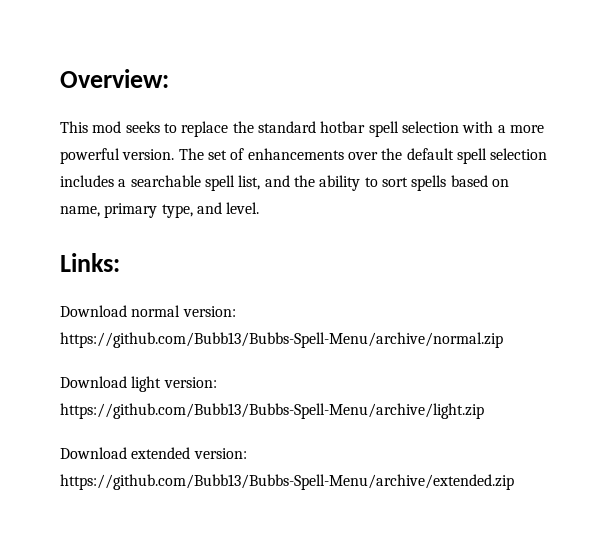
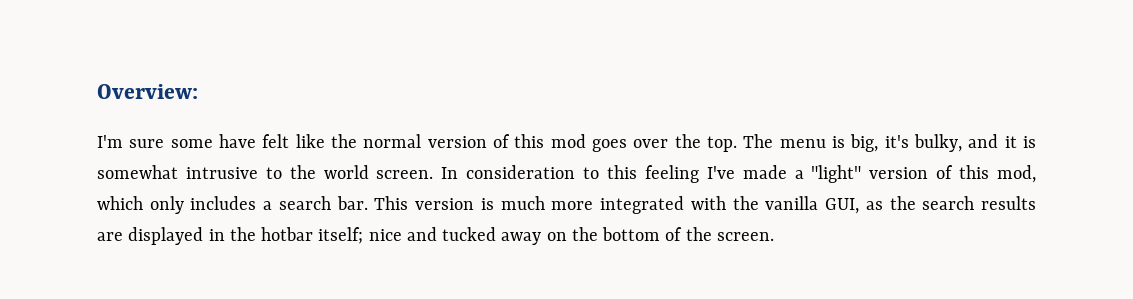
[60,121,544,137] [60,148,548,164] [60,175,509,191] [60,202,260,218] [60,253,120,272] [60,305,236,317] [60,332,503,348] [60,376,217,392] [60,403,484,419] [60,447,247,459] [60,474,514,490] This mod seeks to replace the standard hotbar spell selection with a more powerful version. The set of enhancements over the default spell selection includes a searchable spell list, and the ability to sort spells based on name, primary type, and level. // Links: // Download normal version: https://github.com/Bubb13/Bubbs-Spell-Menu/archive/normal.zip // Download light version: https://github.com/Bubb13/Bubbs-Spell-Menu/archive/light.zip // Download extended version: https://github.com/Bubb13/Bubbs-Spell-Menu/archive/extended.zip -> [97,134,1037,152] [97,165,1037,183] [97,196,1036,214] [97,227,774,245] I'm sure some have felt like the normal version of this mod goes over the top. The menu is big, it's bulky, and it is somewhat intrusive to the world screen. In consideration to this feeling I've made a "light" version of this mod, which only includes a search bar. This version is much more integrated with the vanilla GUI, as the search results are displayed in the hotbar itself; nice and tucked away on the bottom of the screen.

